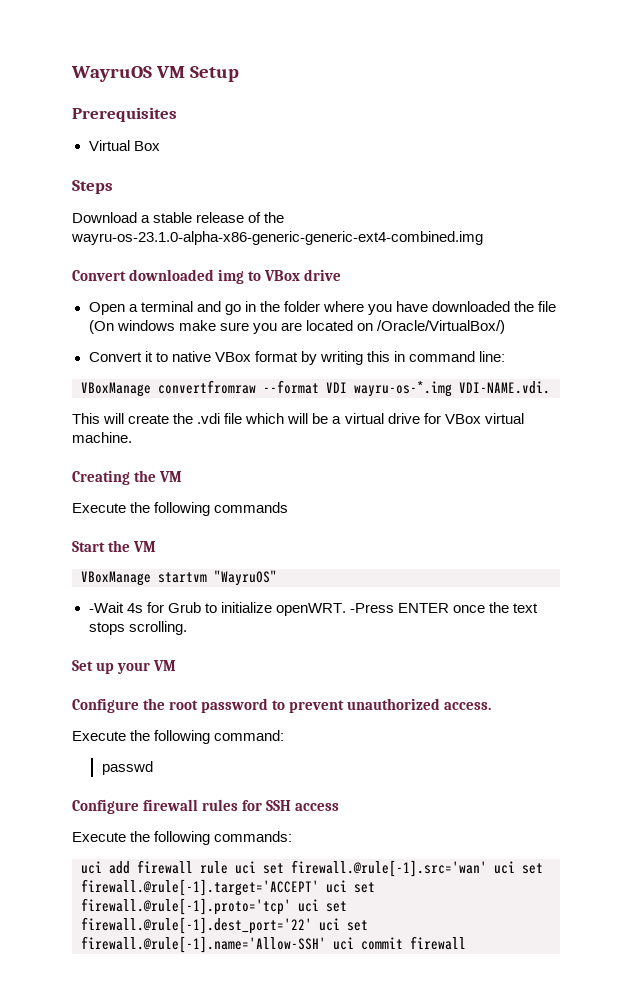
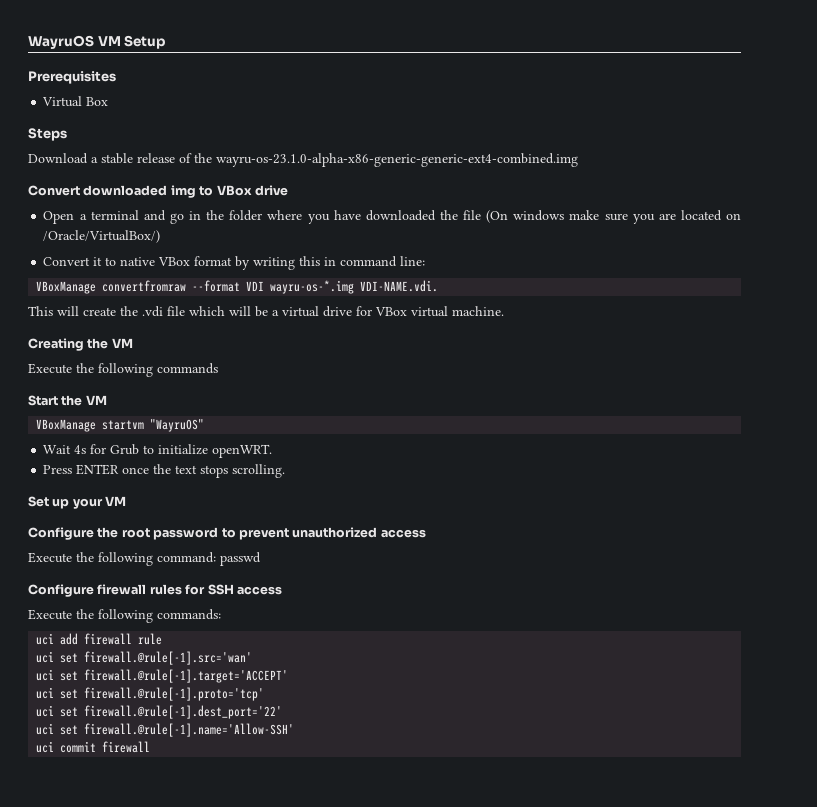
[88,602,124,613] -Wait -> [43,445,72,454] Wait
[349,603,394,613] -Press -> [43,465,73,474] // Press
[444,702,492,710] access. -> [380,529,426,538] access
(285, 735) // -> (216, 557) none
(228, 867) none -> (163, 639) //
(487, 868) none -> (253, 658) //
(319, 887) none -> (289, 676) //
(291, 906) none -> (265, 694) //
(312, 925) none -> (283, 712) //
(326, 944) none -> (295, 730) //

